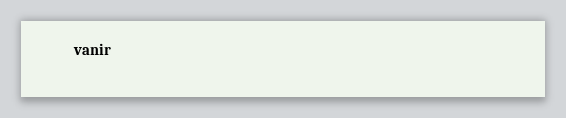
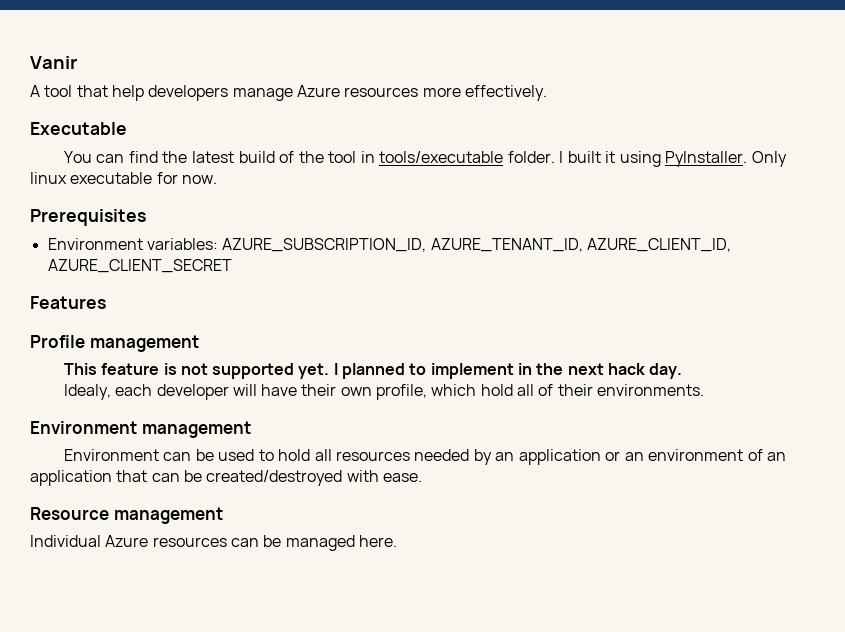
[73,43,111,55] vanir -> [30,56,77,69] [30,85,547,101] [30,122,127,135] [63,151,788,167] [30,172,217,184] [30,209,146,226] [47,238,731,252] [47,259,232,273] [30,296,106,309] [30,335,199,352] [63,363,683,379] [63,384,705,400] [30,421,251,438] [63,449,786,465] [30,470,422,486] [30,507,223,524] [30,535,397,551] Vanir // A tool that help developers manage Azure resources more effectively. // Executable // You can find the latest build of the tool in tools/executable folder. I built it using PyInstaller. Only linux executable for now. // Prerequisites // Environment variables: AZURE_SUBSCRIPTION_ID, AZURE_TENANT_ID, AZURE_CLIENT_ID, AZURE_CLIENT_SECRET // Features // Profile management // This feature is not supported yet. I planned to implement in the next hack day. // Idealy, each developer will have their own profile, which hold all of their environments. // Environment management // Environment can be used to hold all resources needed by an application or an environment of an application that can be created/destroyed with ease. // Resource management // Individual Azure resources can be managed here.

